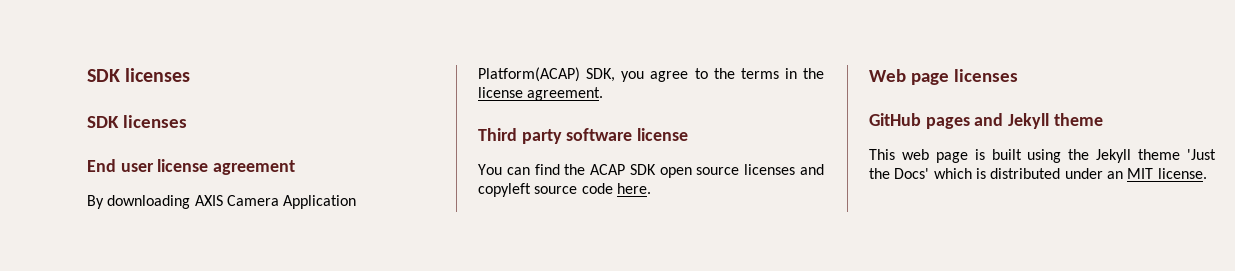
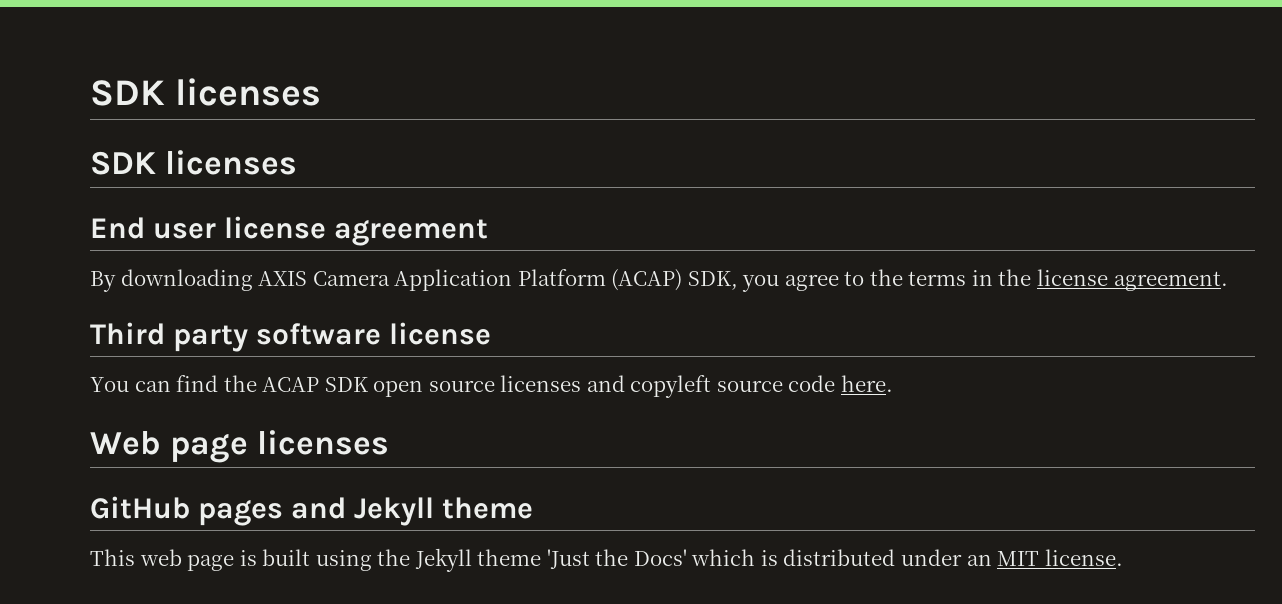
[478,67,580,82] Platform(ACAP) -> [517,269,683,291] Platform (ACAP)

